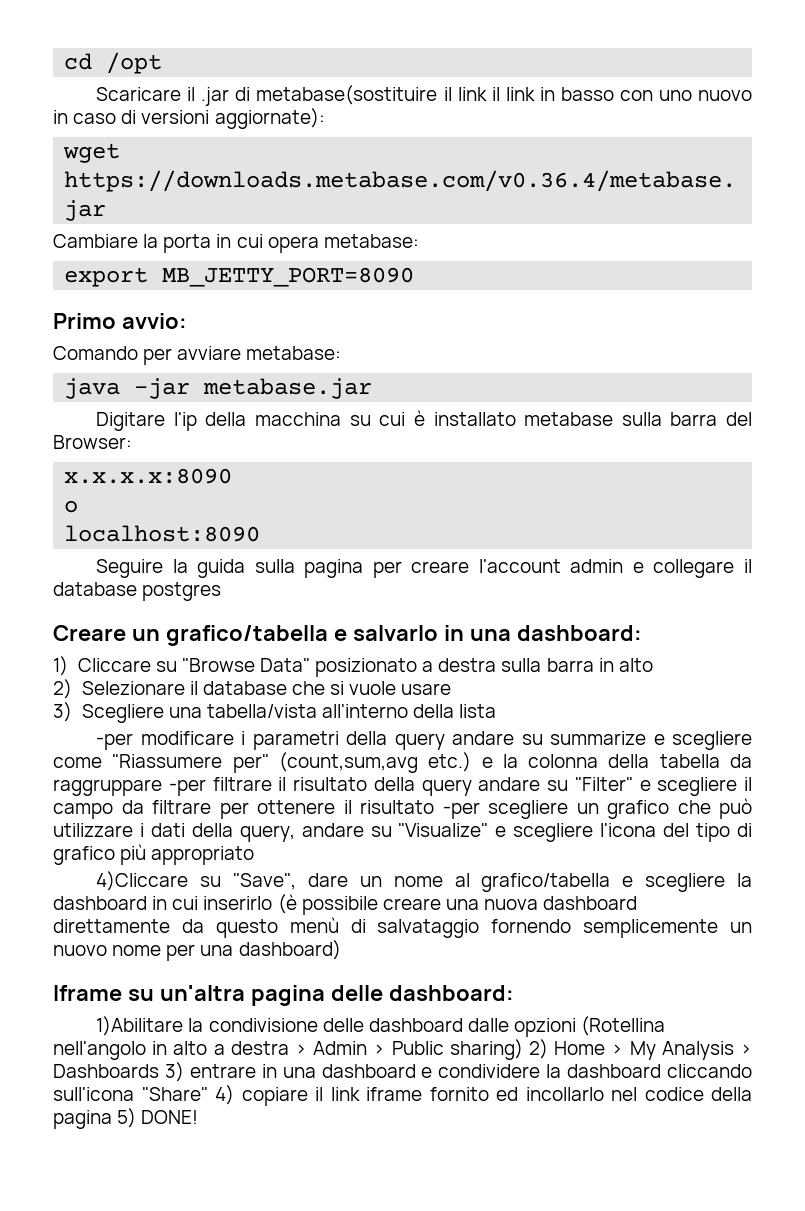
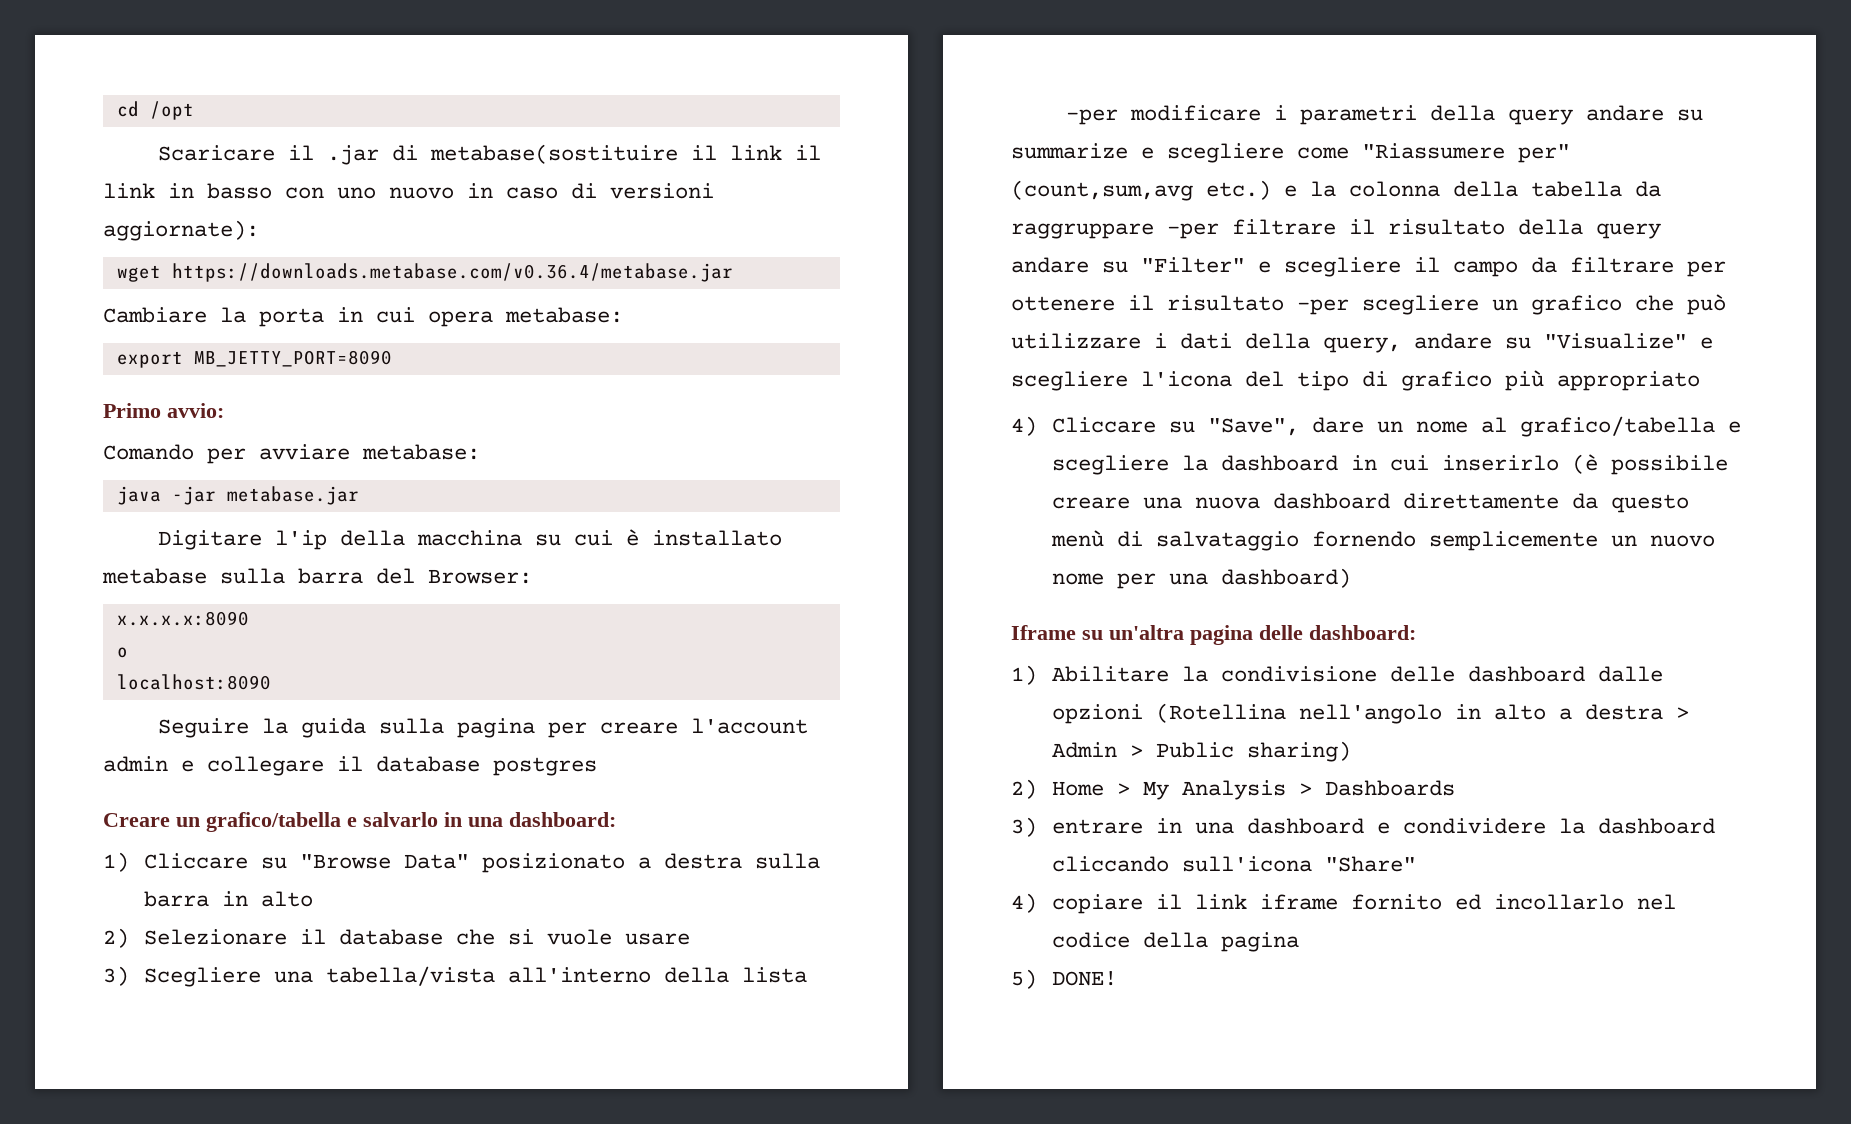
[96,871,189,891] 4)Cliccare -> [1011,416,1156,436] 4) Cliccare
[96,1016,184,1036] 1)Abilitare -> [1011,665,1169,685] 1) Abilitare
(523, 1049) none -> (1351, 751) //
(159, 1071) none -> (1455, 788) //
(208, 1094) none -> (1416, 864) //
(112, 1119) none -> (1299, 942) //

